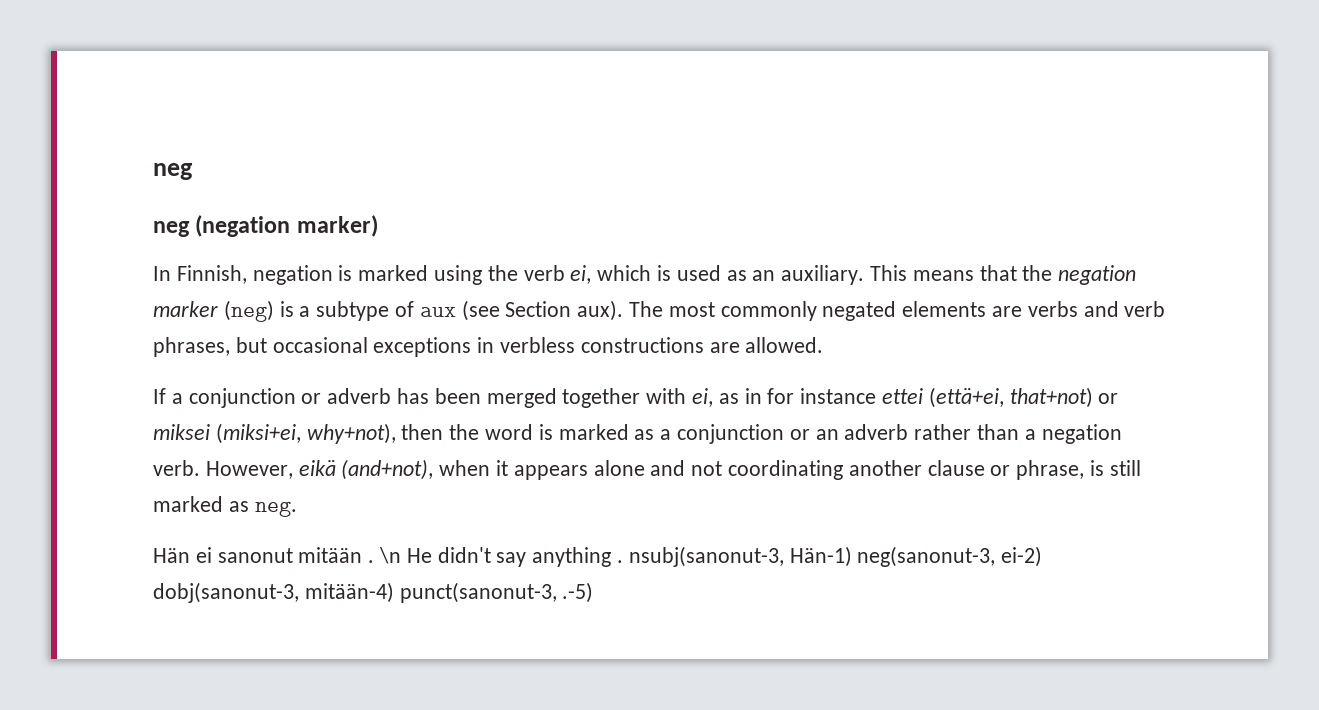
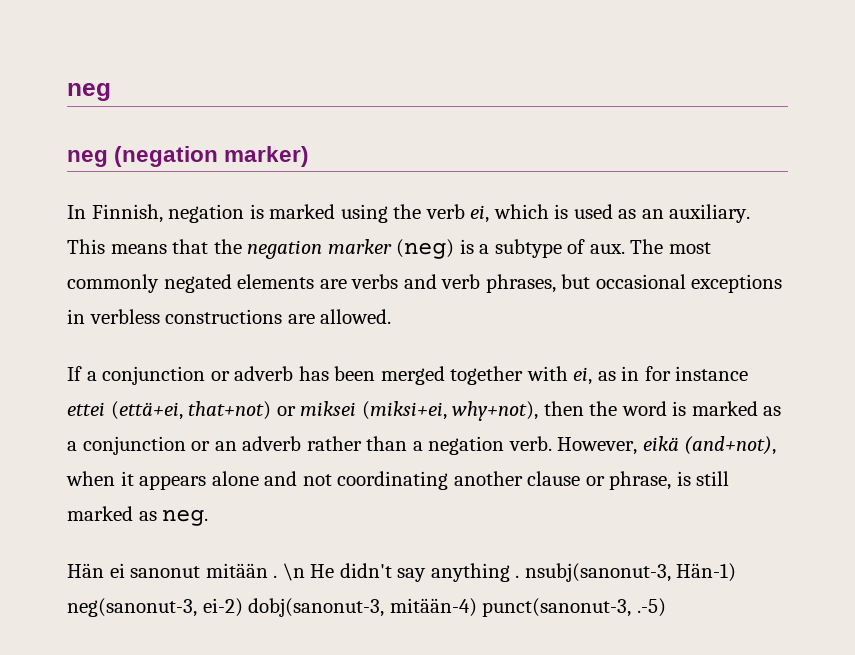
[419,300,624,321] aux (see Section aux). -> [589,244,625,254] aux.

